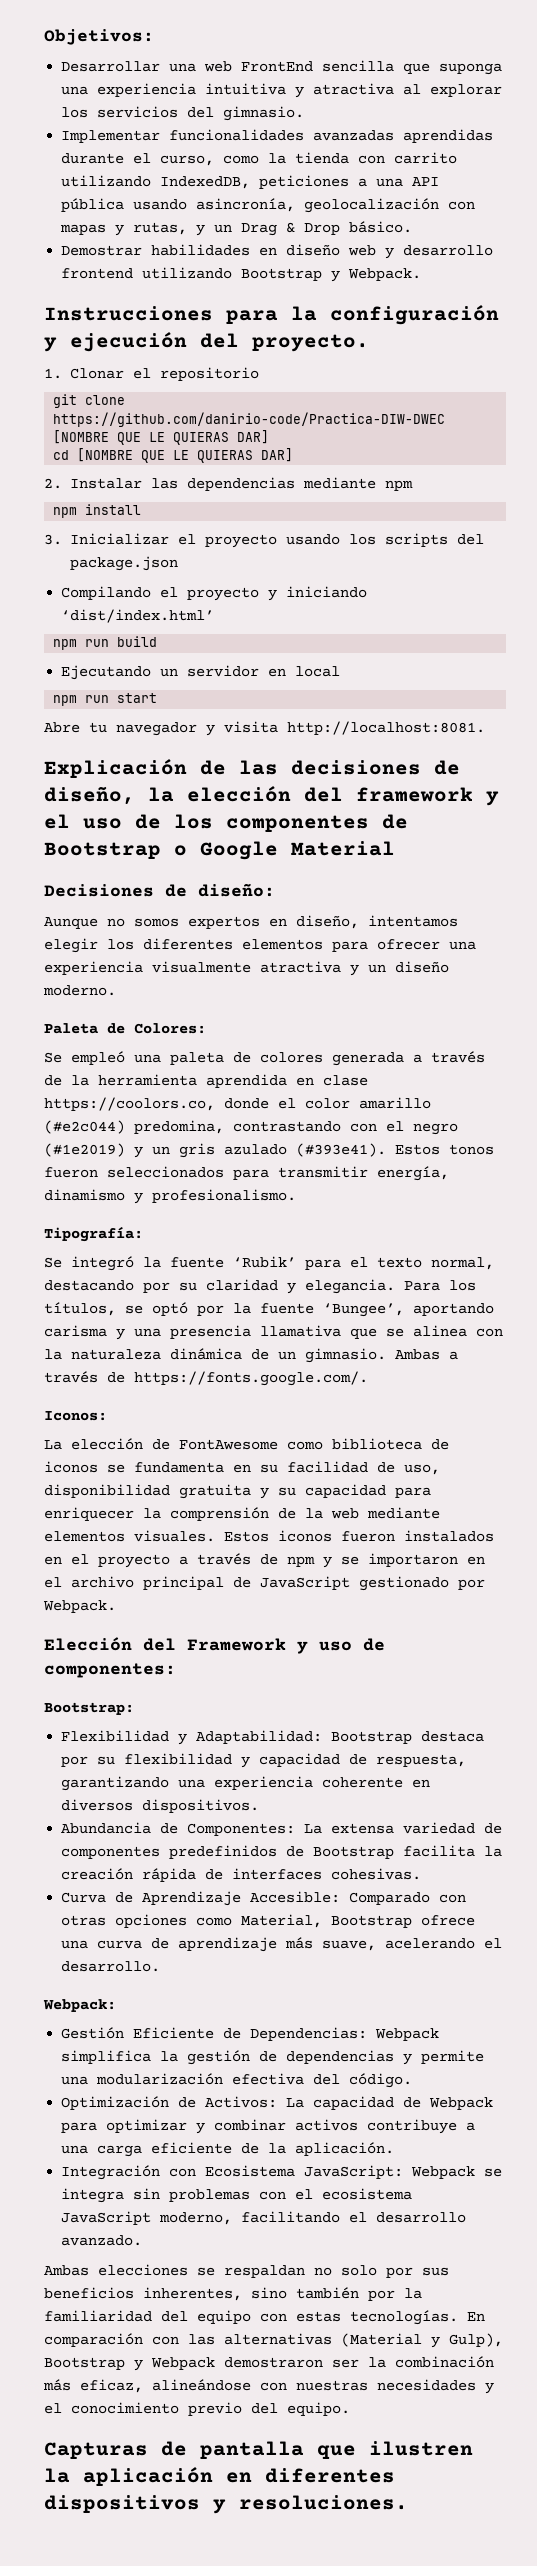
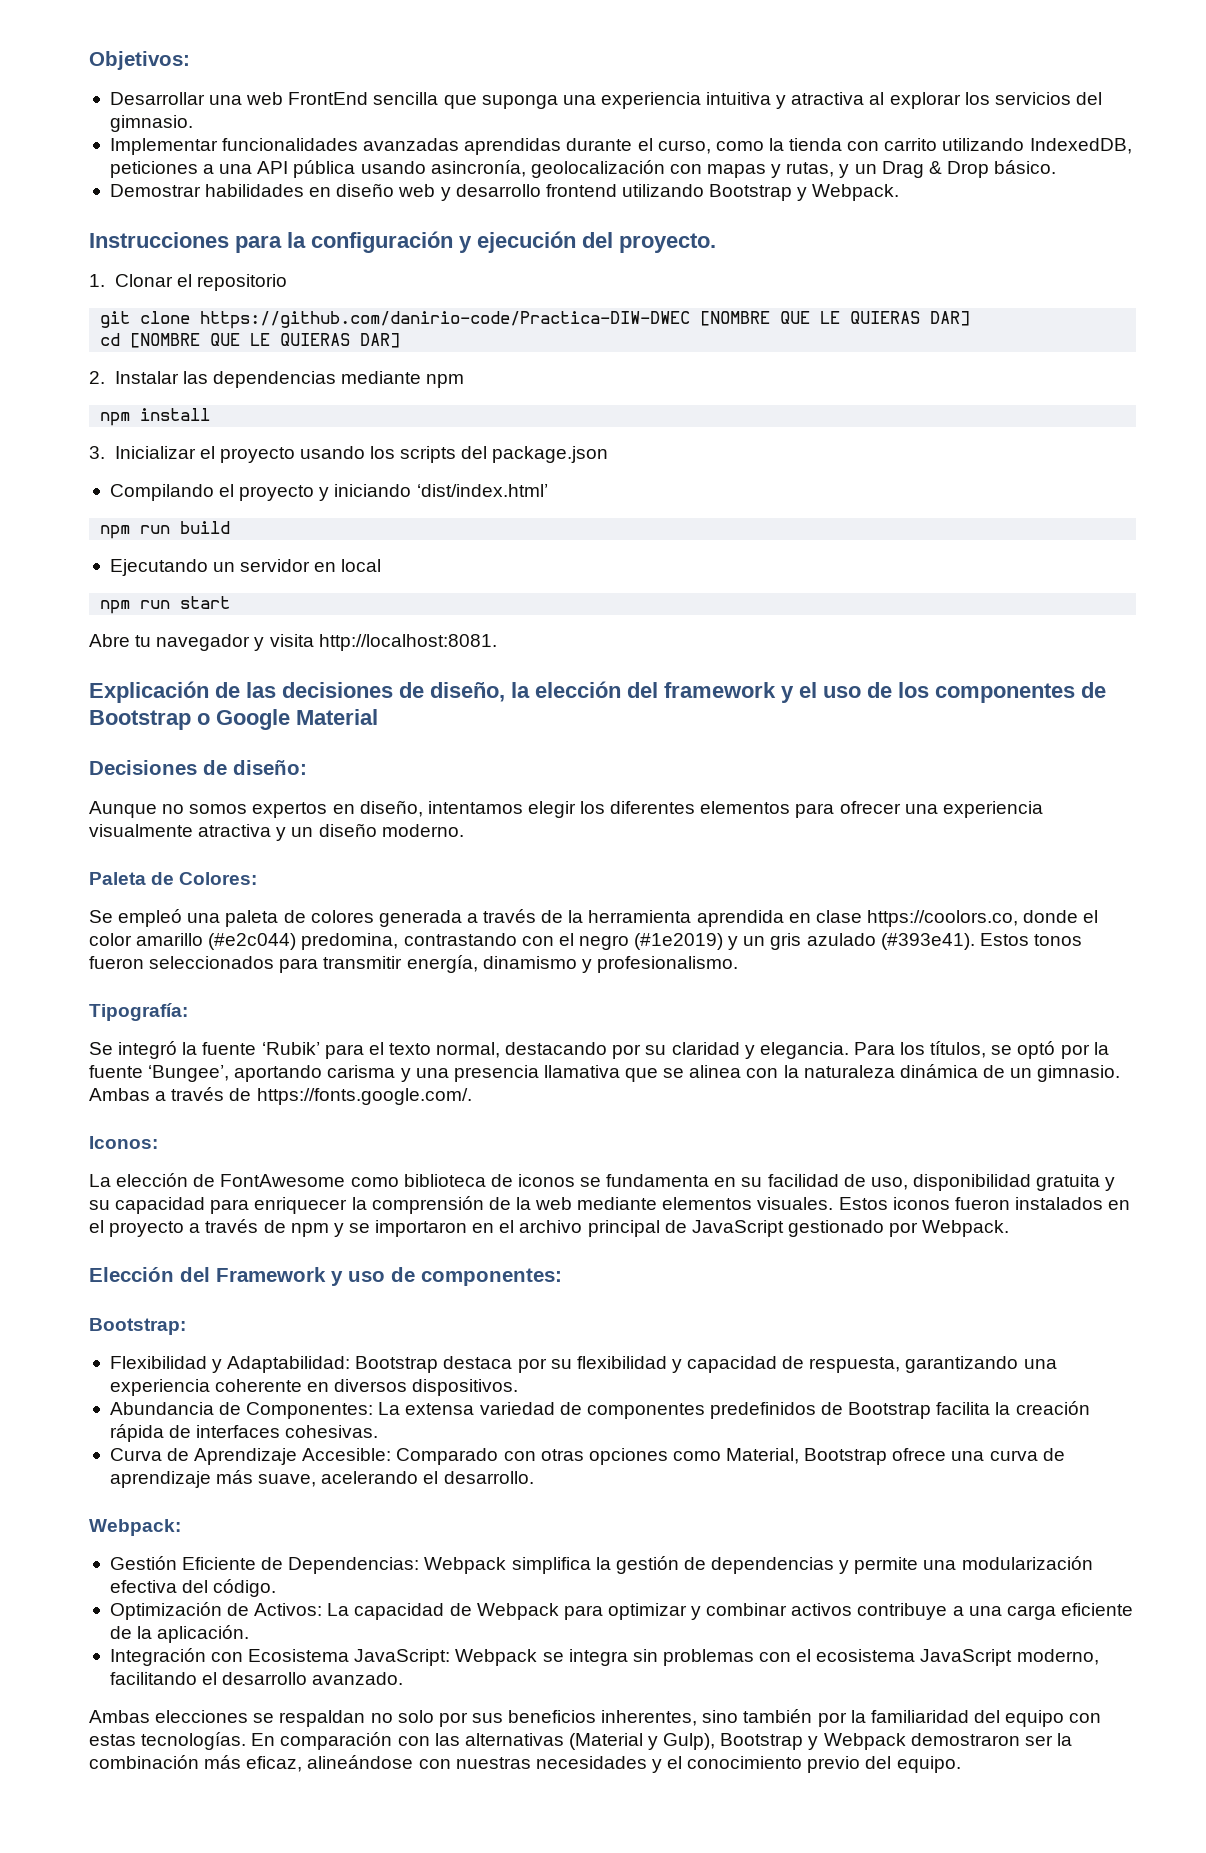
[44,2441,473,2459] [44,2467,395,2486] [44,2495,408,2514] // Capturas de pantalla que ilustren la aplicación en diferentes dispositivos y resoluciones. -> (961, 1764) none

